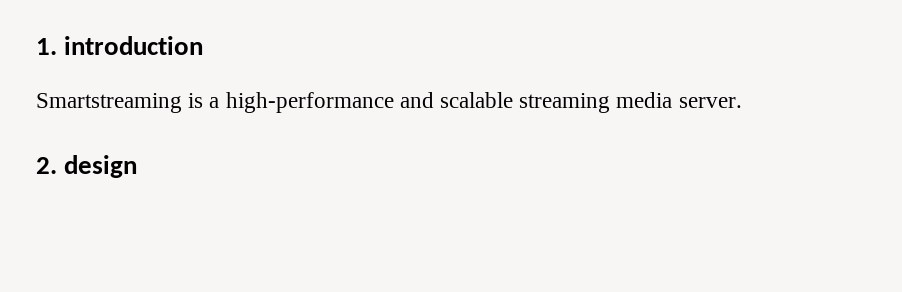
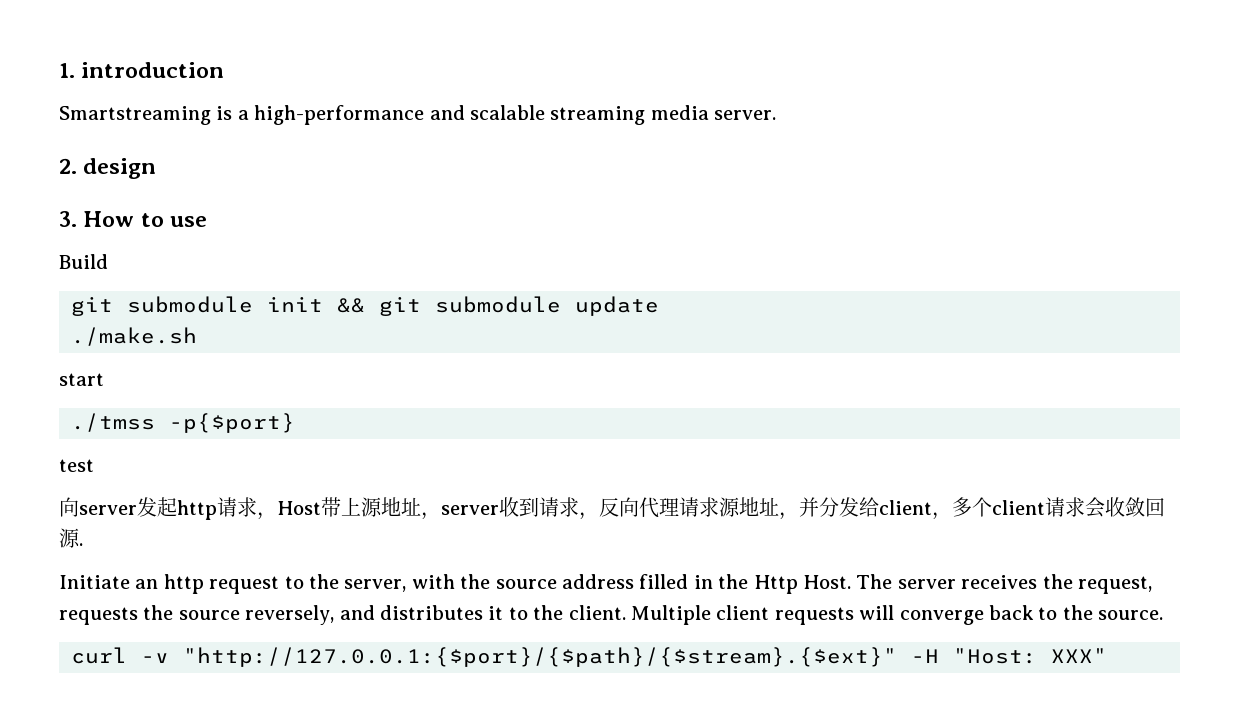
(138, 166) none -> [59,211,208,227] [59,254,108,269] [71,296,659,316] [71,327,197,346] [59,373,104,386] [71,413,295,433] [59,459,94,472] [59,497,1165,520] [59,528,83,548] [59,574,1152,594] [59,605,1164,625] [71,647,1107,667] // 3. How to use // Build // git submodule init && git submodule update // ./make.sh // start // ./tmss -p{$port} // test // 向server发起http请求，Host带上源地址，server收到请求，反向代理请求源地址，并分发给client，多个client请求会收敛回源. // Initiate an http request to the server, with the source address filled in the Http Host. The server receives the request, requests the source reversely, and distributes it to the client. Multiple client requests will converge back to the source. // curl -v "http://127.0.0.1:{$port}/{$path}/{$stream}.{$ext}" -H "Host: XXX"

